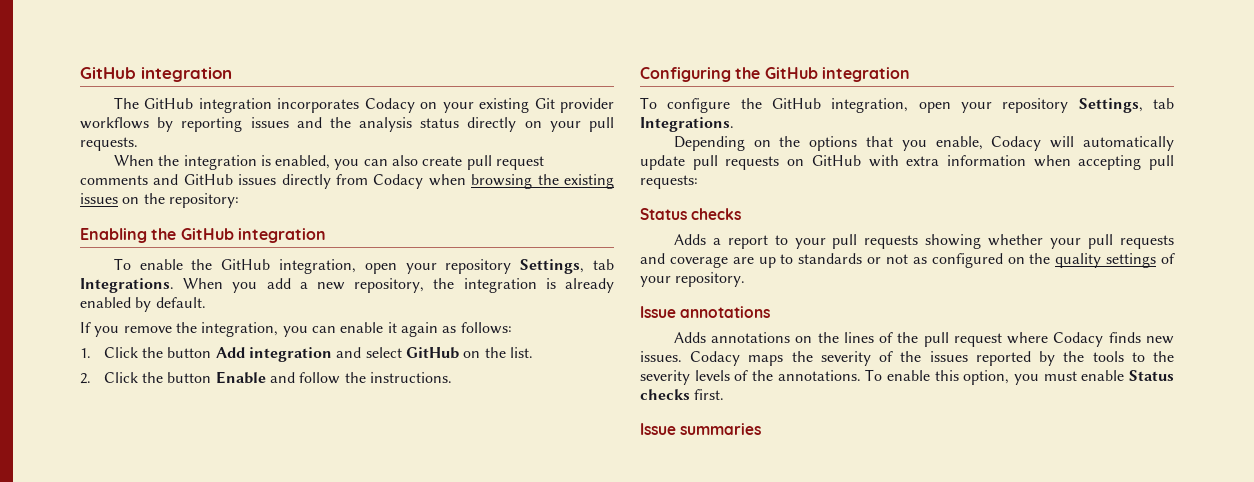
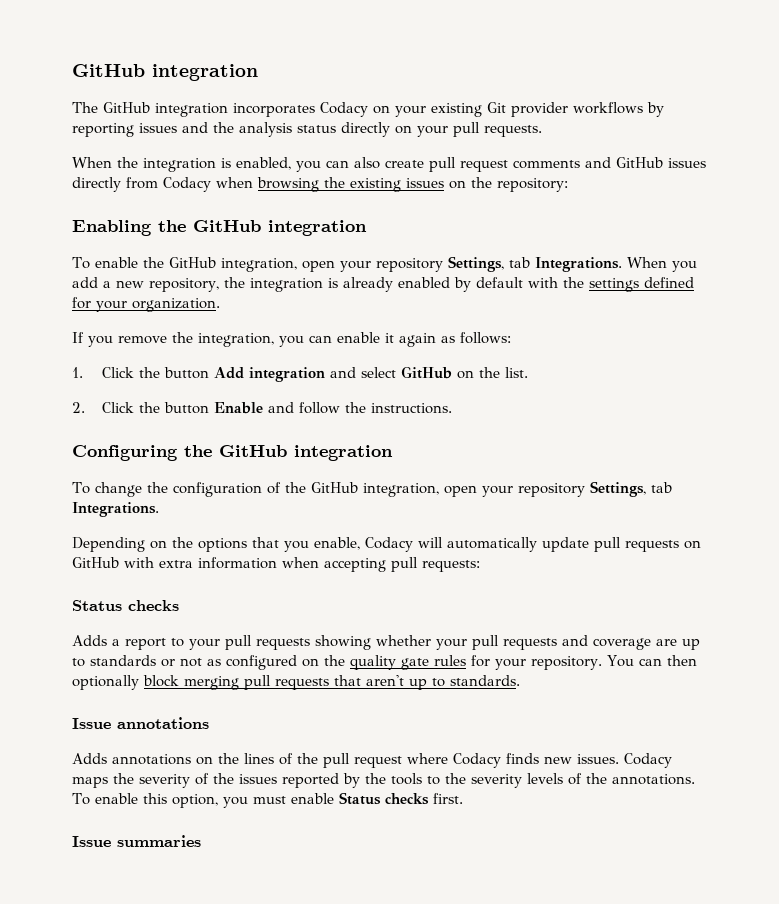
[155,297,206,308] default. -> [475,277,694,292] [72,297,220,312] default with the settings defined for your organization.
[667,98,731,113] configure -> [94,482,281,497] change the configuration of
[1106,253,1175,268] settings of -> [401,655,490,670] gate rules for
(746, 279) none -> [606,655,697,667] [72,675,520,690] You can then optionally block merging pull requests that aren't up to standards.

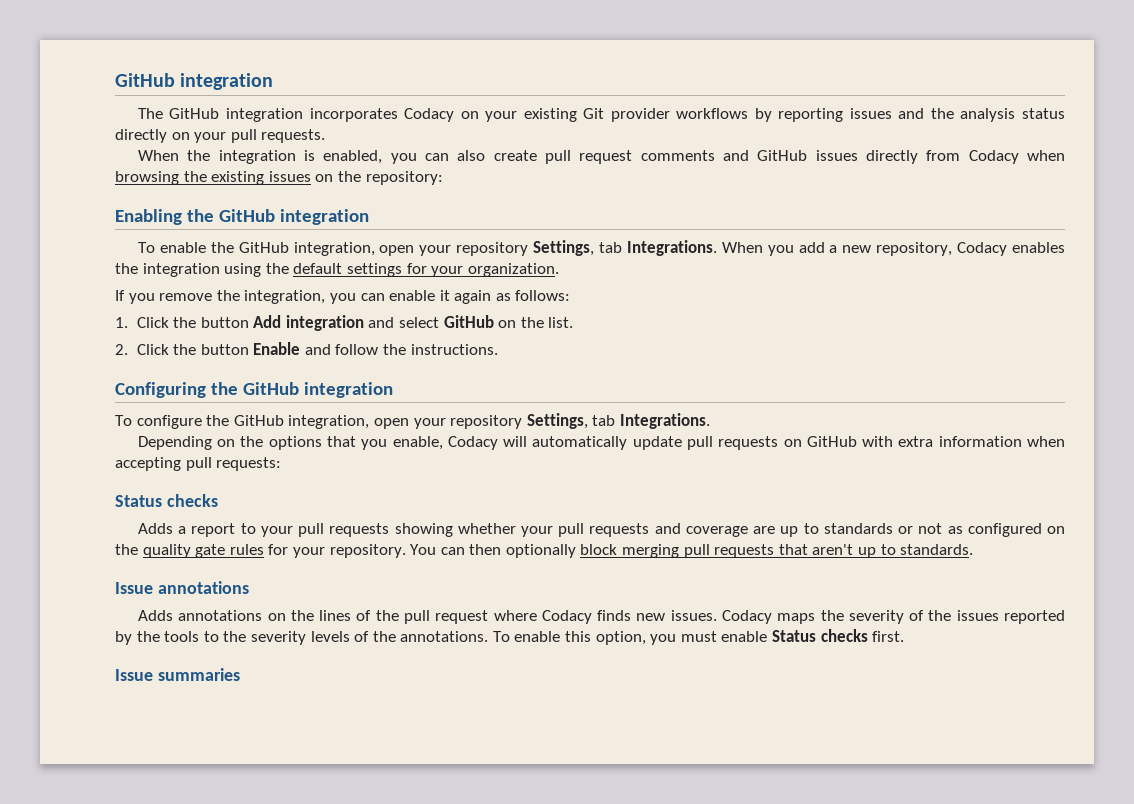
[223,277,694,292] the integration is already enabled by default with the settings defined -> [957,242,1065,256] [115,263,402,277] Codacy enables the integration using the default settings
[94,482,281,497] change the configuration of -> [136,415,202,429] configure

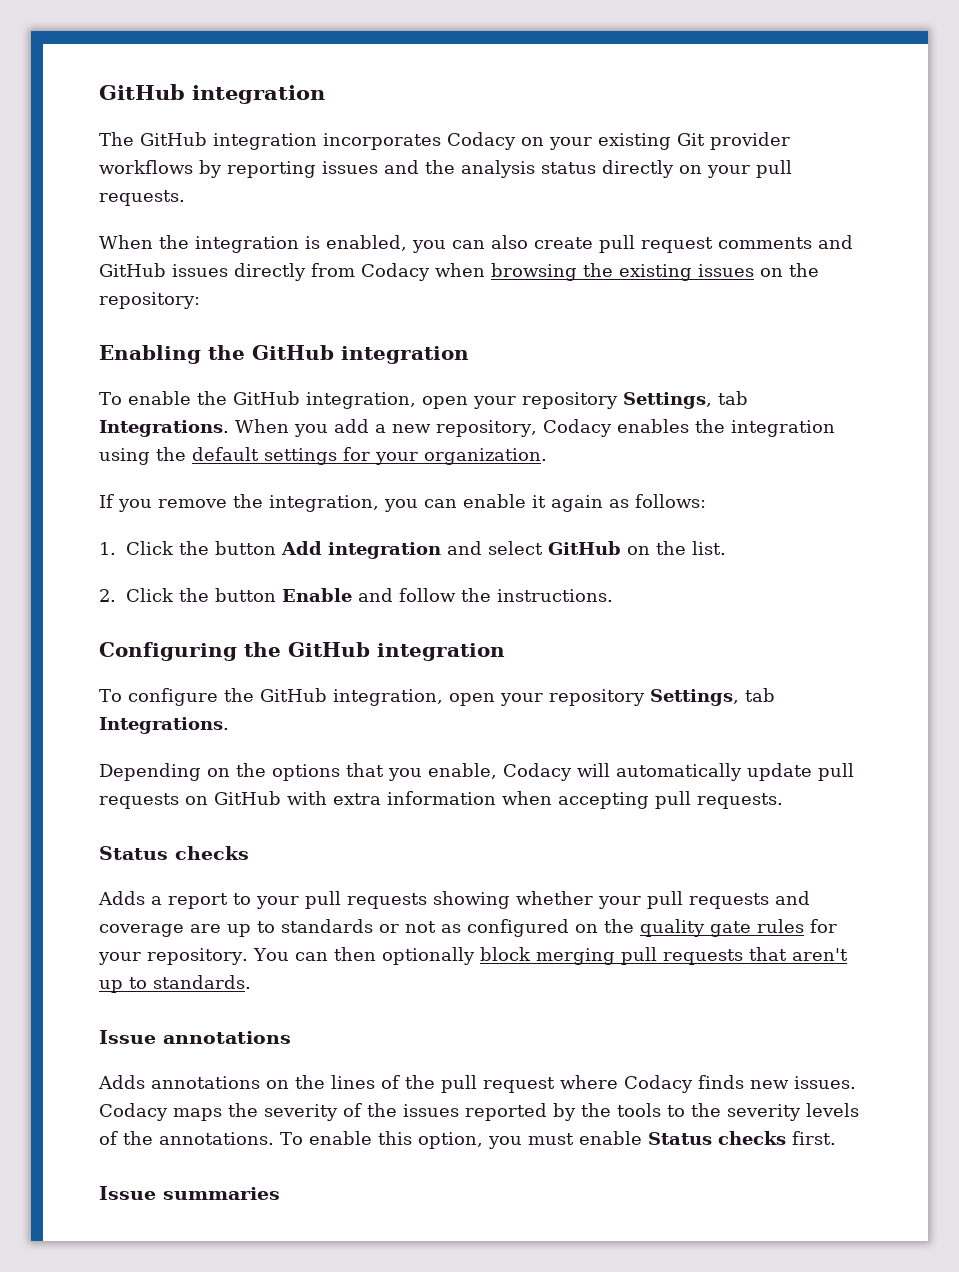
[216,457,282,471] requests: -> [697,793,783,809] requests.

